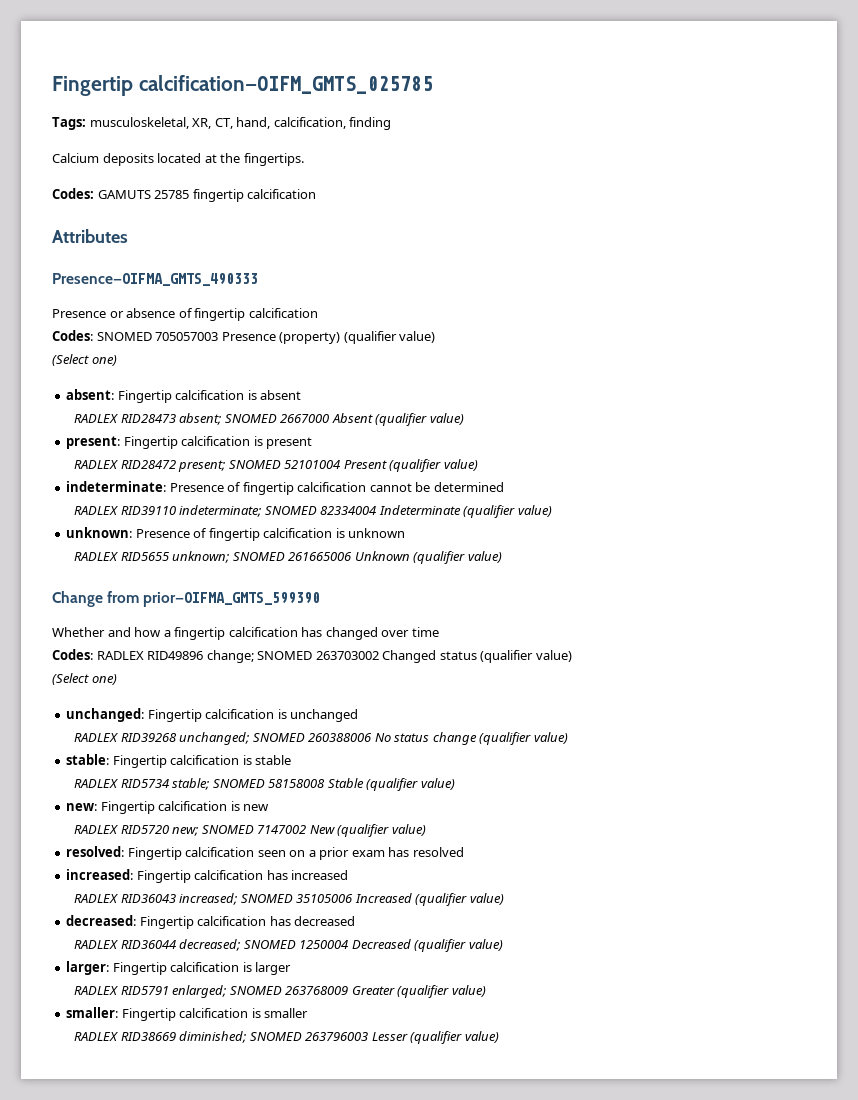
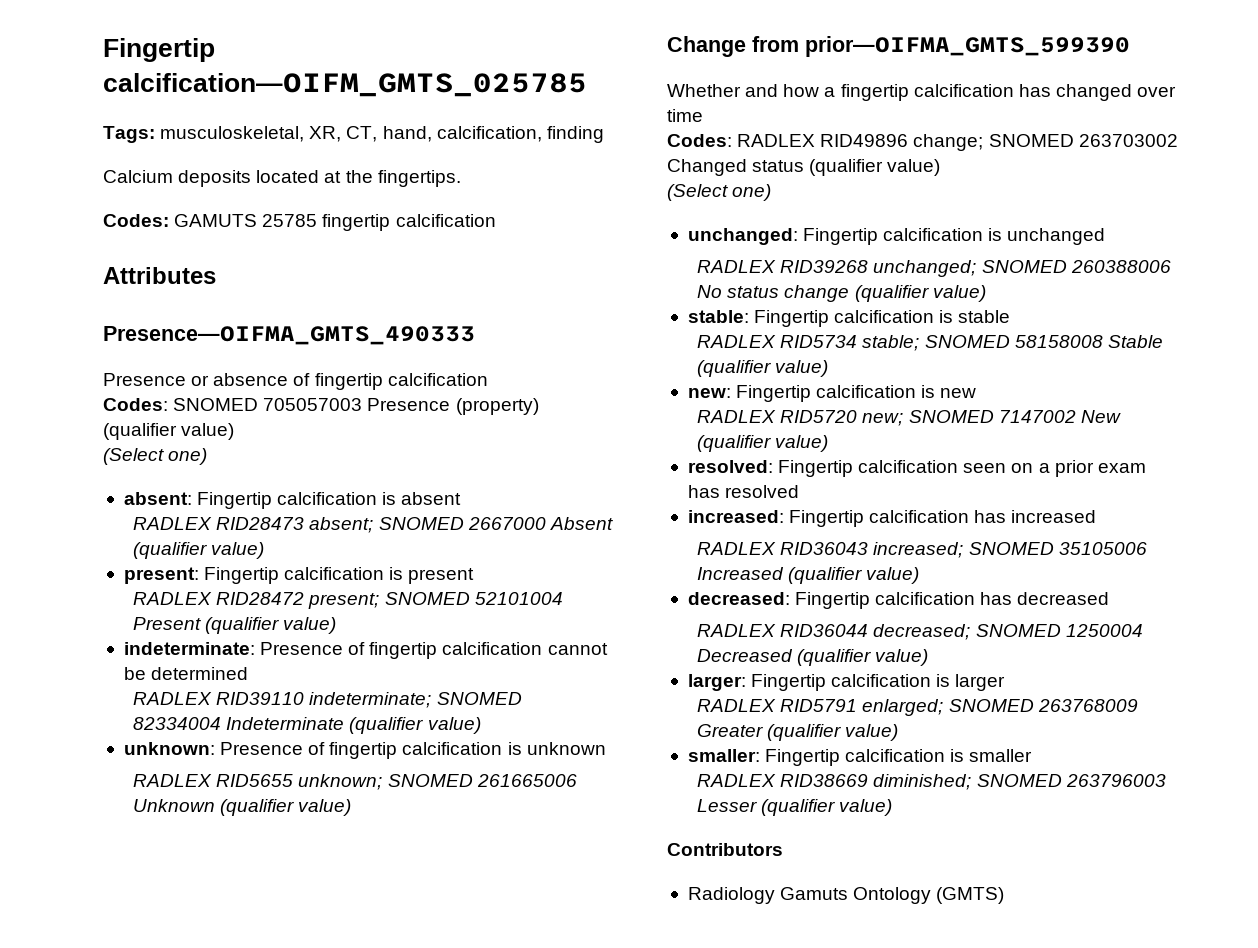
(499, 1037) none -> [667,843,783,856] [687,887,1005,904] // Contributors // Radiology Gamuts Ontology (GMTS)

